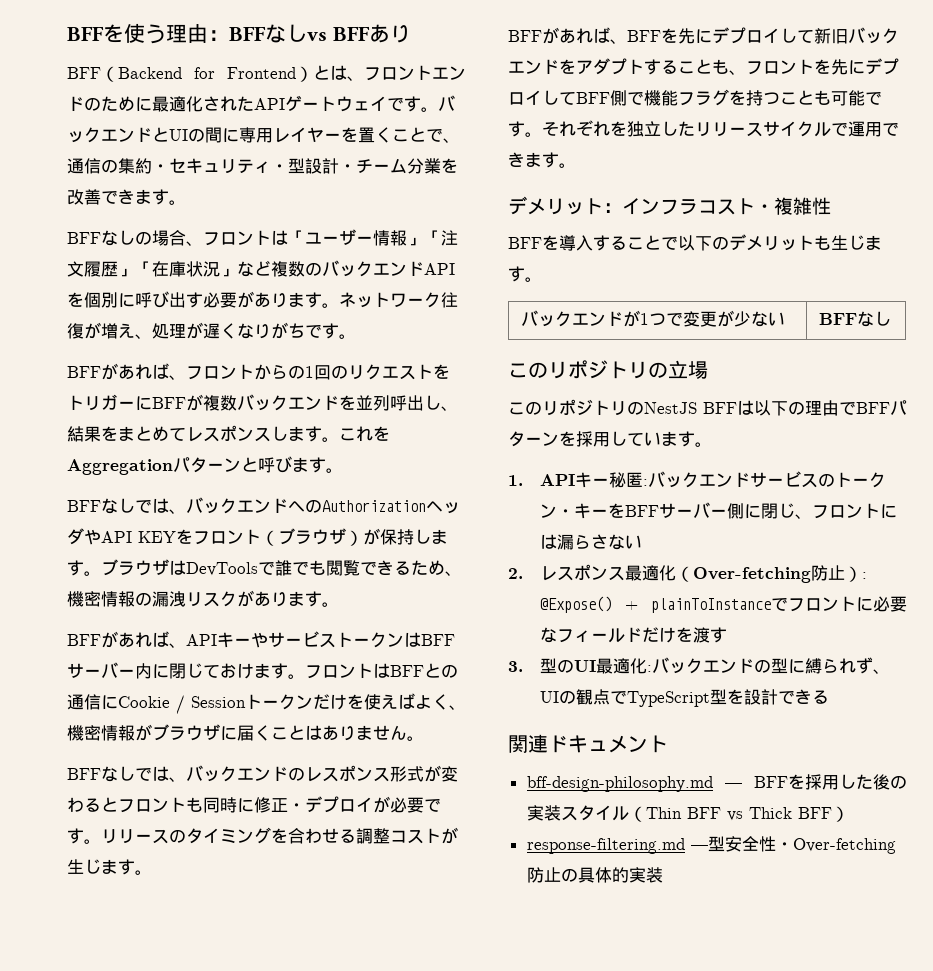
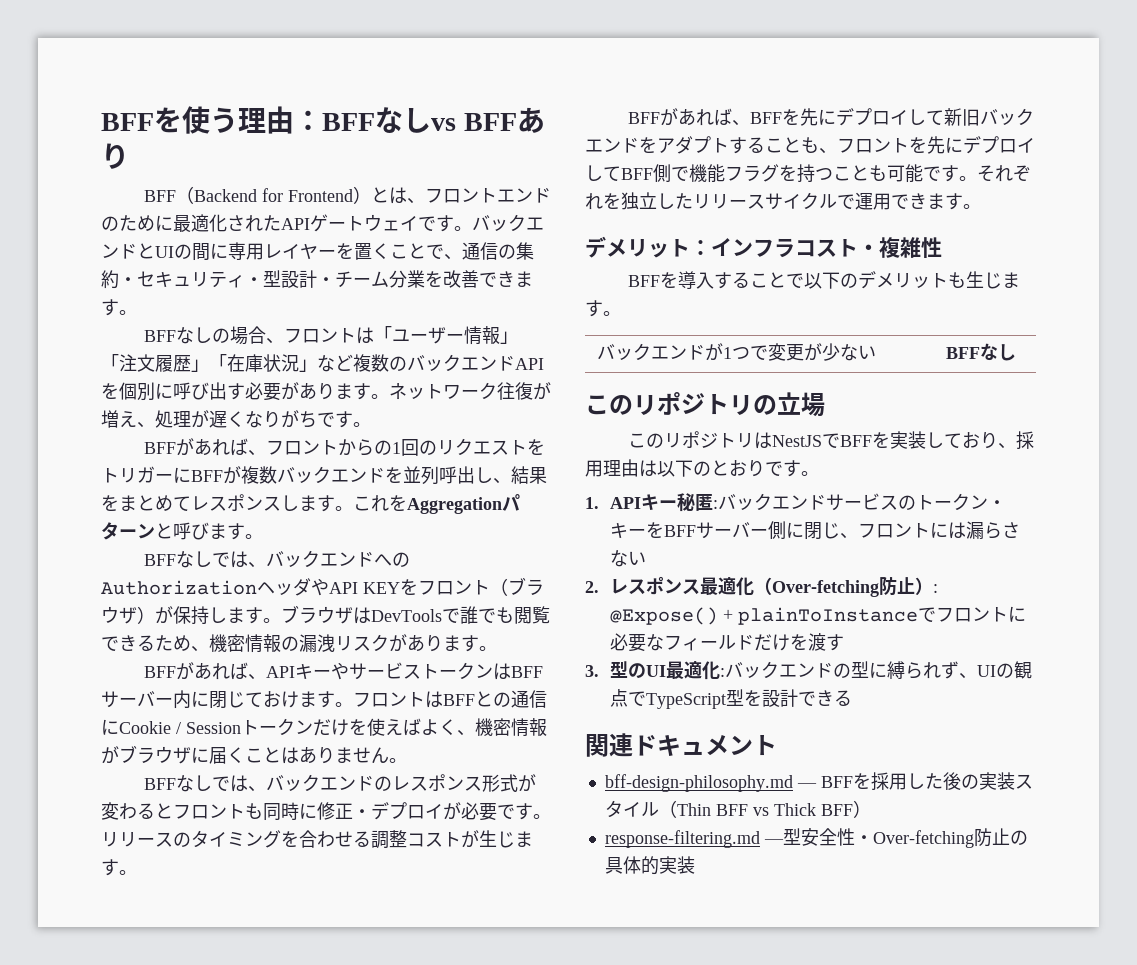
[627,400,907,416] [508,431,678,447] のNestJS BFFは以下の理由でBFFパターンを採用していま -> [754,431,1035,450] [585,459,783,477] はNestJSでBFFを実装しており、採用理由は以下のとおりで

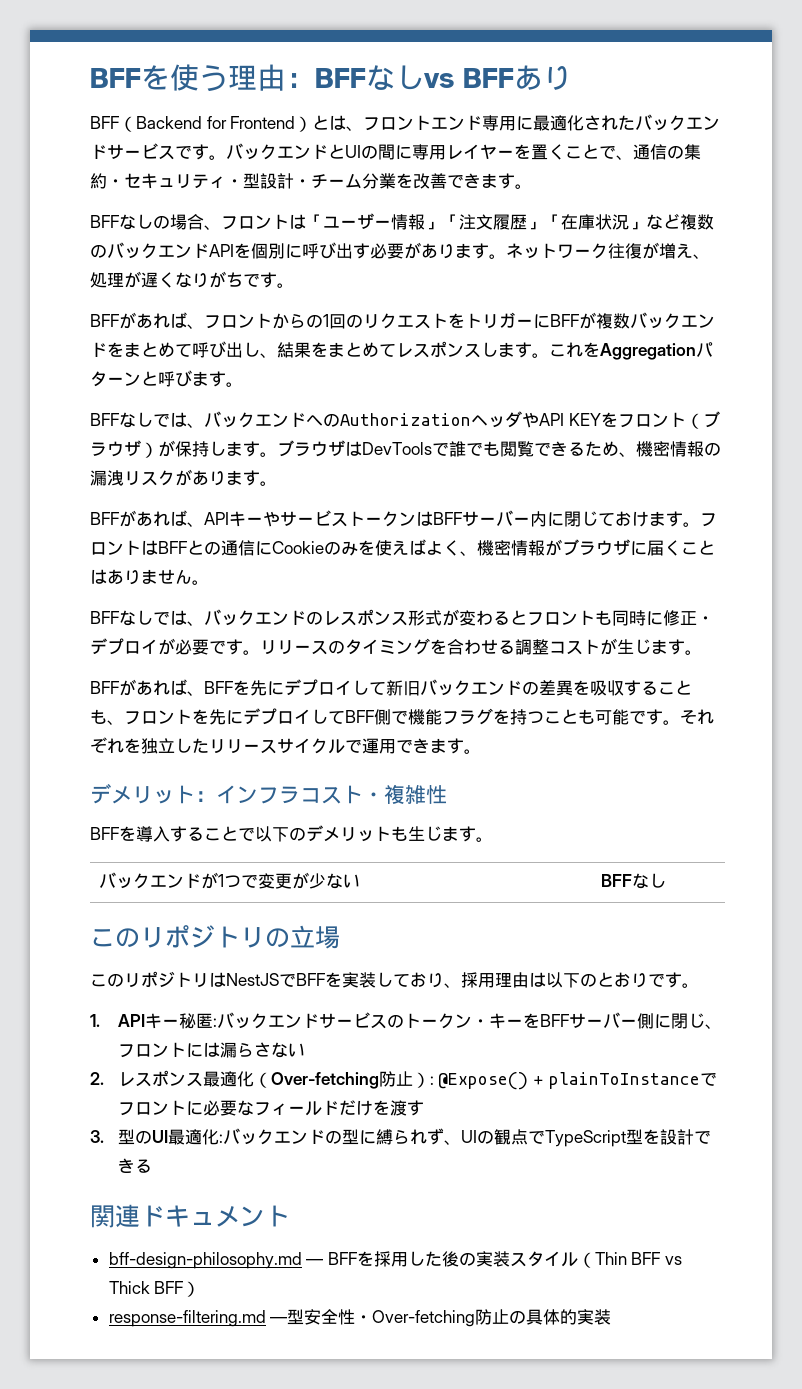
[101,215,155,231] のため -> [482,115,517,131] 専用
[281,214,418,232] APIゲートウェイ -> [635,114,721,131] [90,143,175,160] バックエンドサービス
[403,466,457,485] 並列呼 -> [124,341,226,358] まとめて呼び
[176,718,349,736] / Sessionトークンだけ -> [324,541,358,556] のみ
[639,136,729,154] をアダプト -> [522,680,624,696] の差異を吸収

